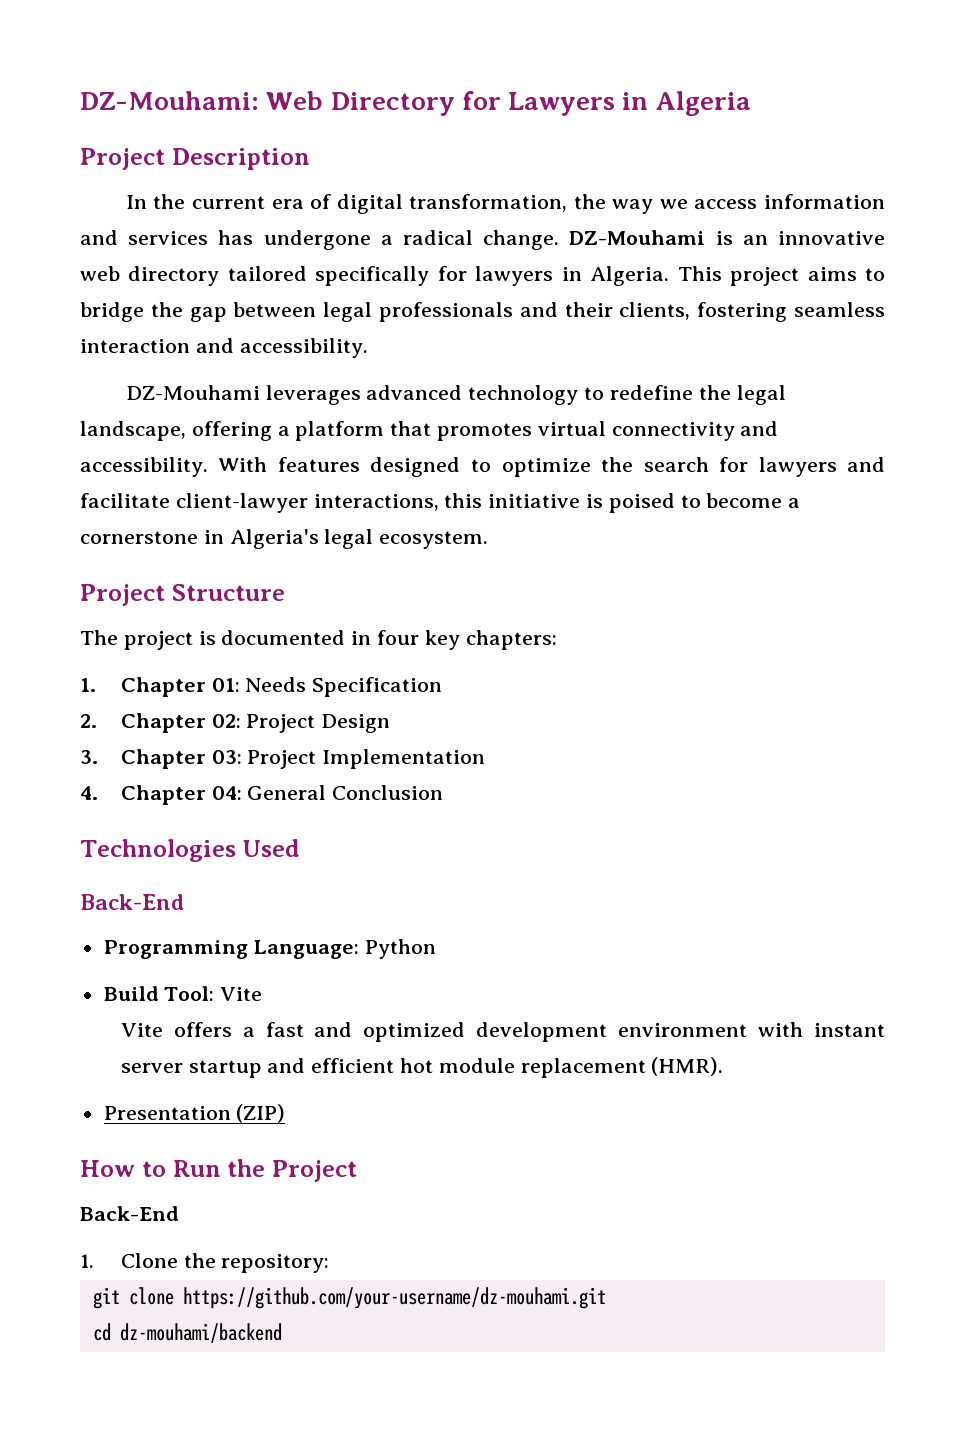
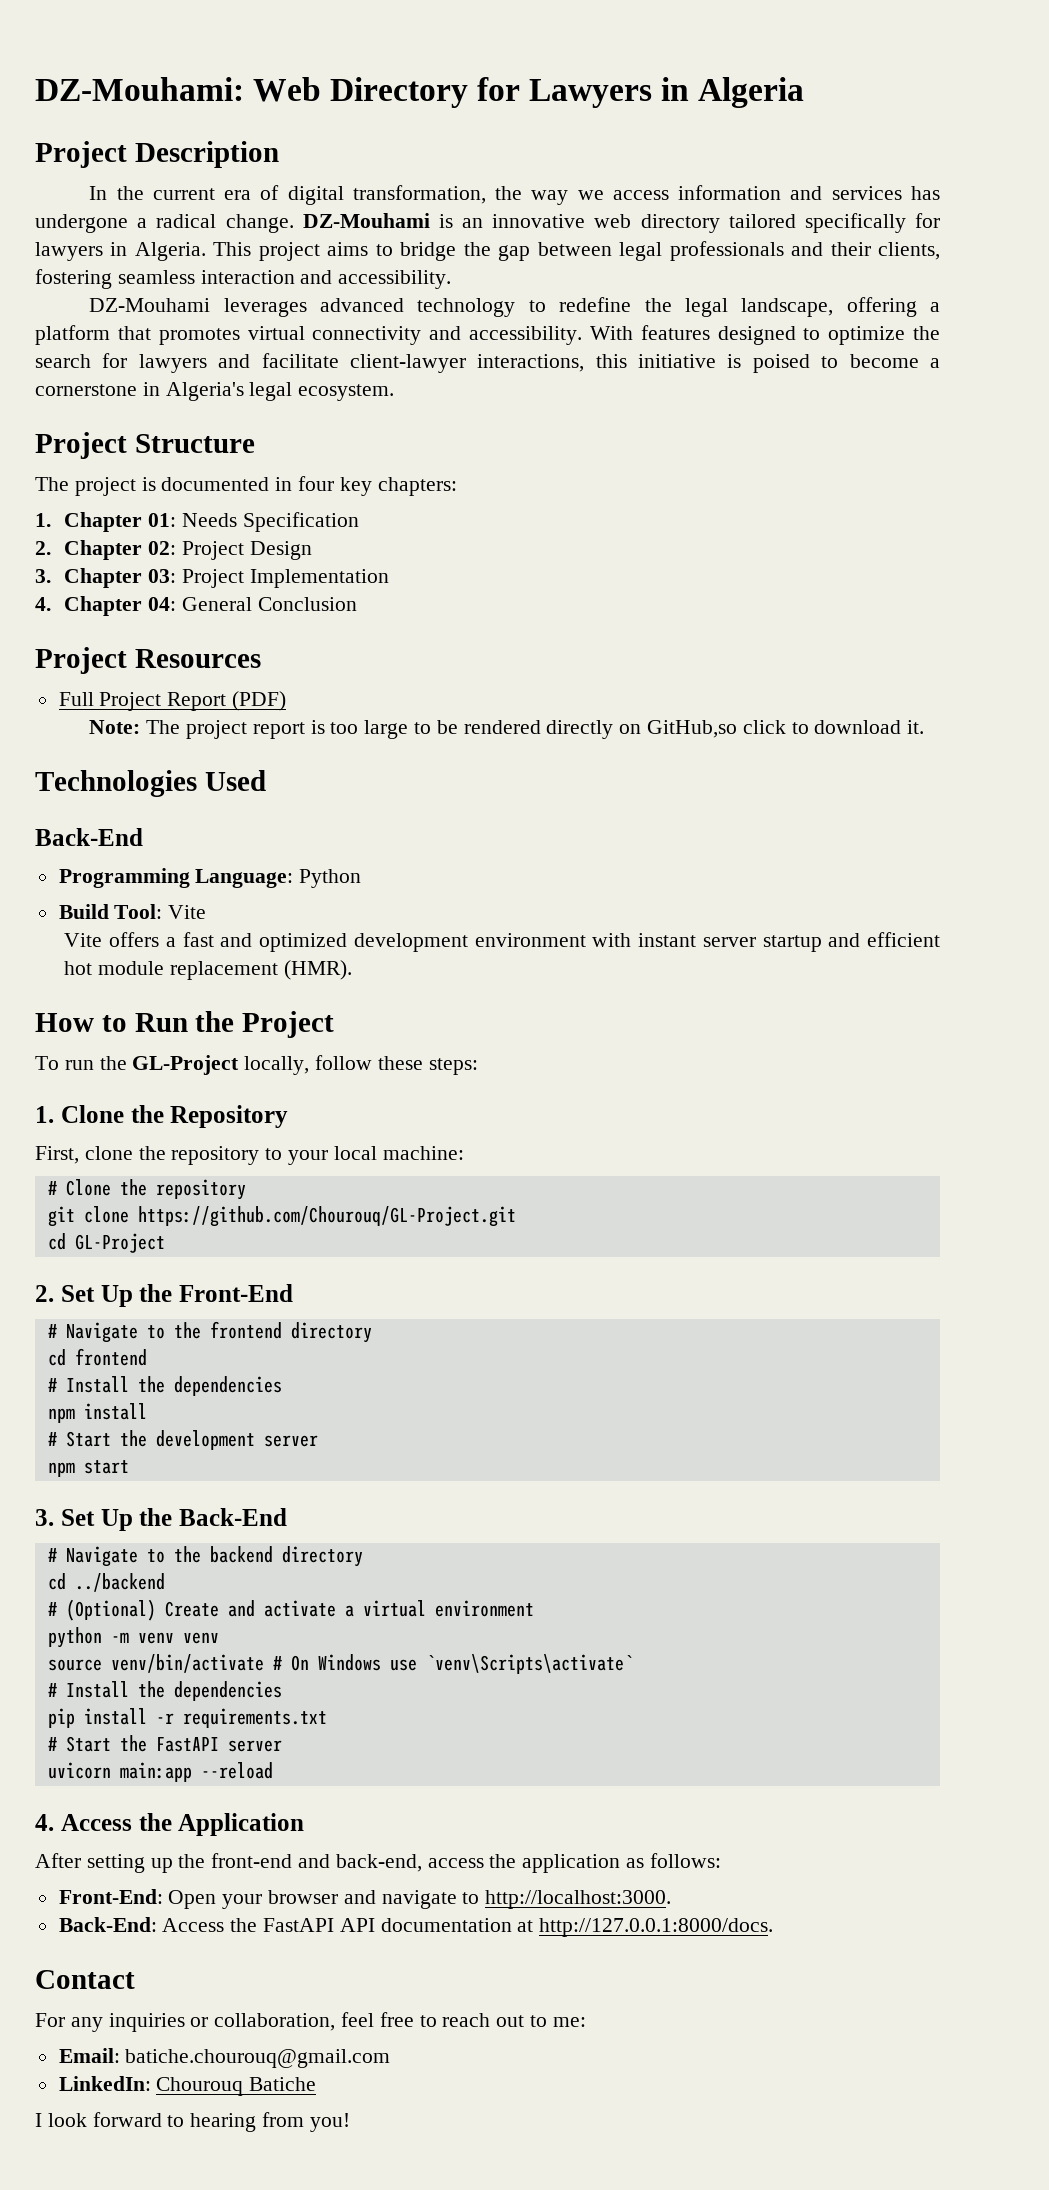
(444, 792) none -> [35,647,261,674] [58,691,287,711] [89,720,925,739] // Project Resources // Full Project Report (PDF) // Note: The project report is too large to be rendered directly on GitHub,so click to download it.
[103,1104,286,1123] // Presentation (ZIP) -> (352, 970) none
[80,1206,179,1221] [80,1253,330,1273] Back-End // 1. Clone the repository: -> [35,1055,478,1075] [35,1105,289,1128] [35,1146,464,1165] [47,1179,246,1200] To run the GL-Project locally, follow these steps: // 1. Clone the Repository // First, clone the repository to your local machine: // # Clone the repository
[182,1287,606,1309] [92,1323,282,1343] https://github.com/your-username/dz-mouhami.git // cd dz-mouhami/backend -> [137,1206,516,1227] [47,1233,165,1253] [35,1284,293,1307] [47,1321,372,1343] [47,1348,147,1366] [47,1376,282,1396] [47,1403,147,1423] [47,1430,318,1450] [47,1460,129,1477] [35,1508,287,1531] [47,1546,363,1567] [47,1573,165,1592] [47,1599,534,1621] [47,1627,219,1648] [47,1654,633,1674] [47,1681,282,1701] [47,1708,327,1728] [47,1735,282,1752] [47,1762,273,1782] [35,1813,305,1836] [35,1853,721,1873] [58,1889,672,1909] [58,1917,774,1937] [35,1970,135,1989] [35,2012,586,2032] [58,2048,391,2068] [58,2076,317,2096] [35,2112,350,2132] https://github.com/Chourouq/GL-Project.git // cd GL-Project // 2. Set Up the Front-End // # Navigate to the frontend directory // cd frontend // # Install the dependencies // npm install // # Start the development server // npm start // 3. Set Up the Back-End // # Navigate to the backend directory // cd ../backend // # (Optional) Create and activate a virtual environment // python -m venv venv // source venv/bin/activate # On Windows use `venv\Scripts\activate` // # Install the dependencies // pip install -r requirements.txt // # Start the FastAPI server // uvicorn main:app --reload // 4. Access the Application // After setting up the front-end and back-end, access the application as follows: // Front-End: Open your browser and navigate to http://localhost:3000. // Back-End: Access the FastAPI API documentation at http://127.0.0.1:8000/docs. // Contact // For any inquiries or collaboration, feel free to reach out to me: // Email: batiche.chourouq@gmail.com // LinkedIn: Chourouq Batiche // I look forward to hearing from you!

